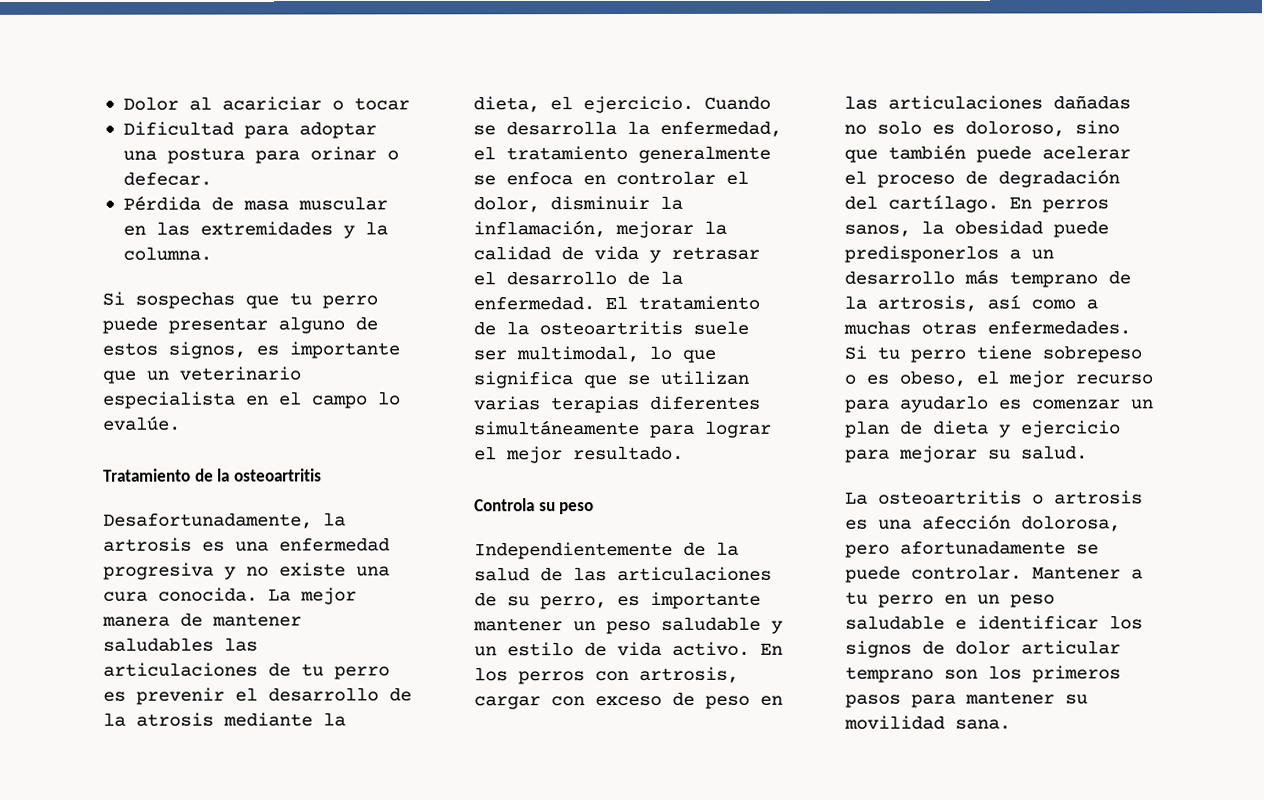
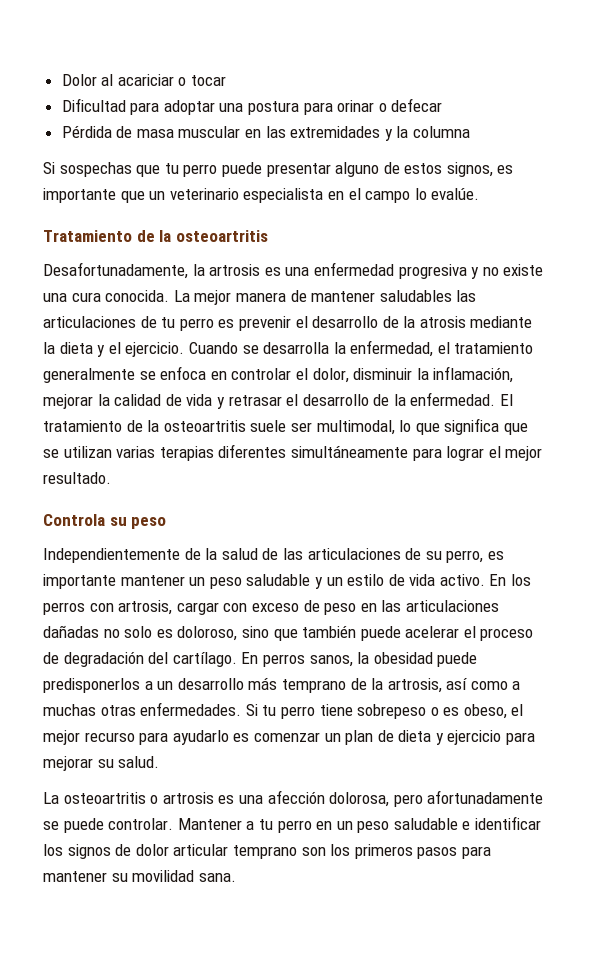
[122,171,212,186] defecar. -> [391,98,443,112] defecar
[122,246,212,261] columna. -> [413,126,471,138] columna
[473,96,540,113] dieta, -> [59,342,106,357] dieta y

